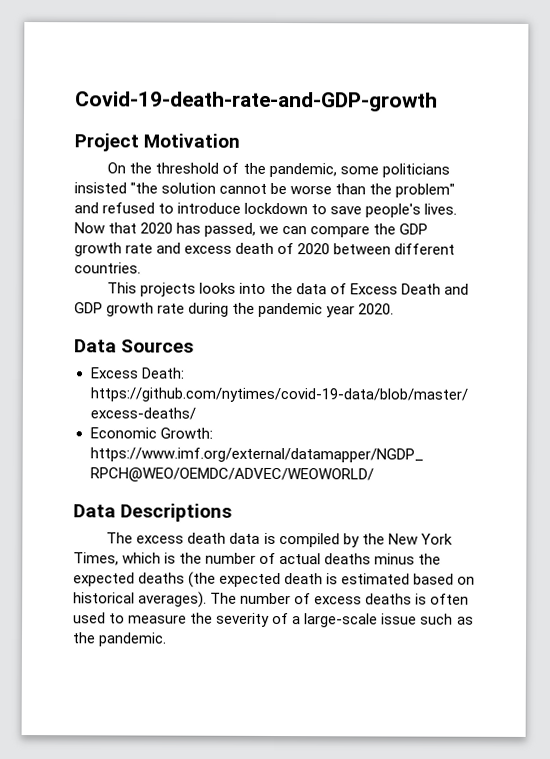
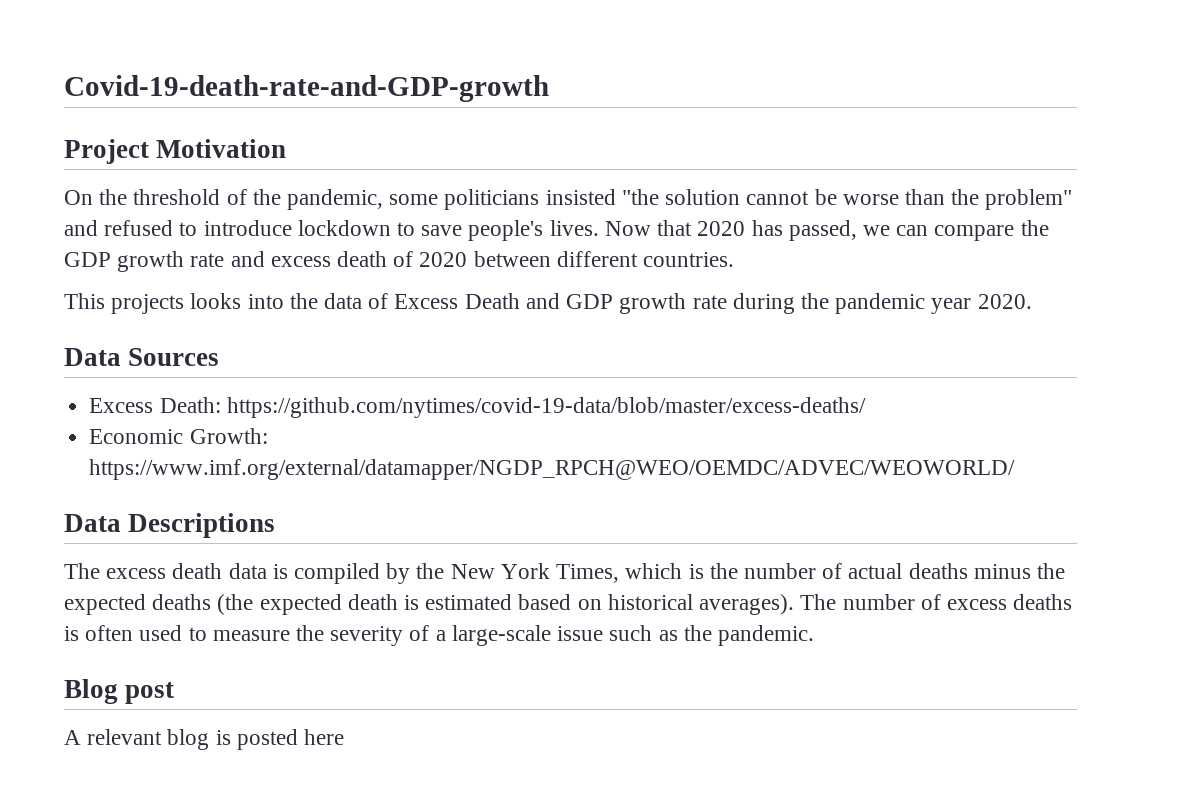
(168, 639) none -> [64,679,175,704] [64,729,345,750] // Blog post // A relevant blog is posted here

